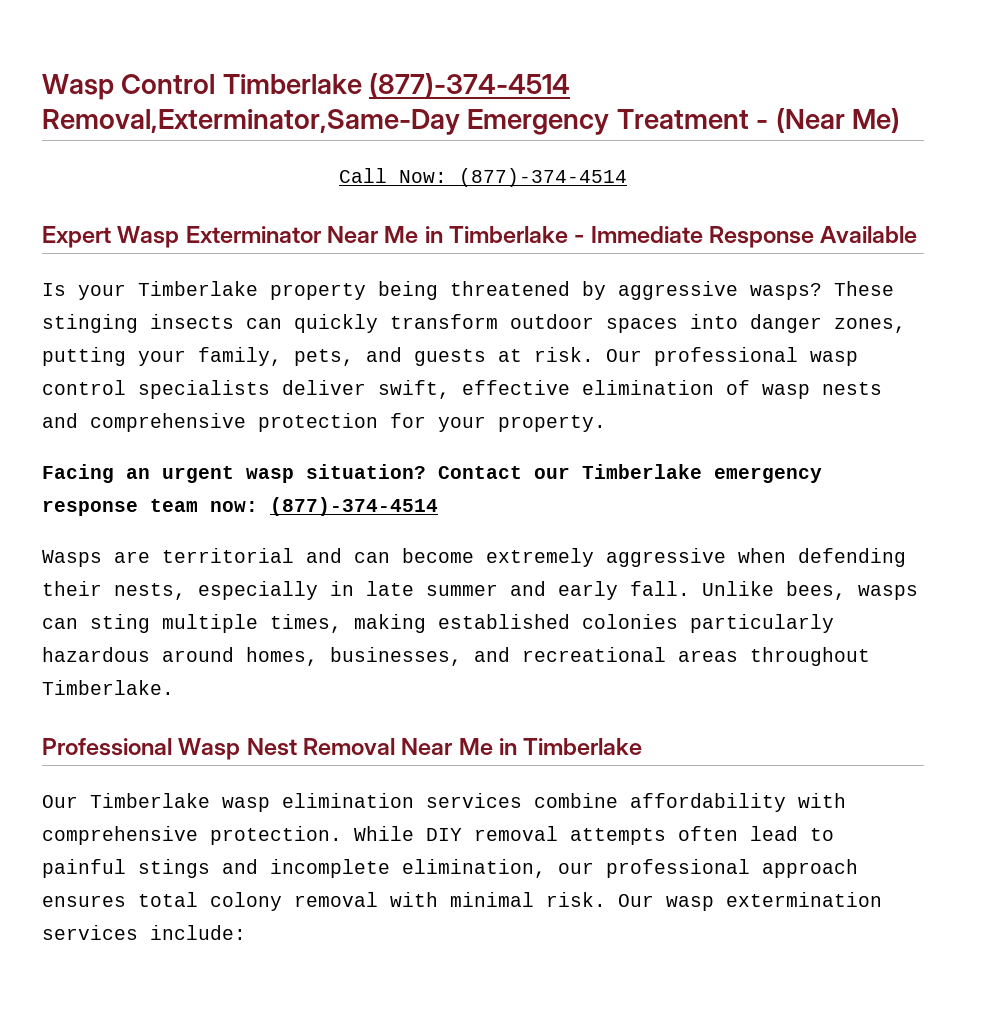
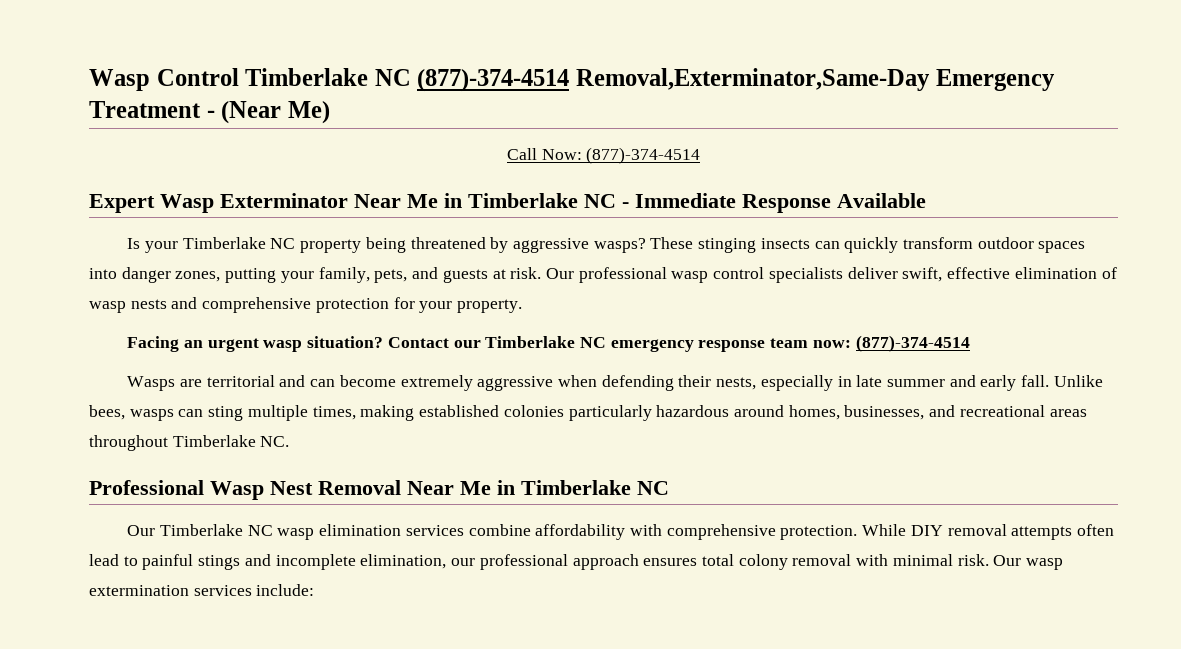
(362, 84) none -> [374,69,411,86] NC
(569, 234) none -> [584,194,616,208] NC
(258, 288) none -> [270,238,296,249] NC
(702, 471) none -> [579,337,606,348] NC
[42,680,174,695] Timberlake. -> [172,435,290,447] Timberlake NC.
(643, 746) none -> [637,481,669,495] NC
(210, 800) none -> [247,525,273,536] NC

